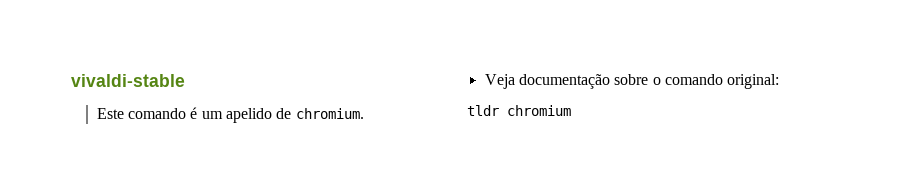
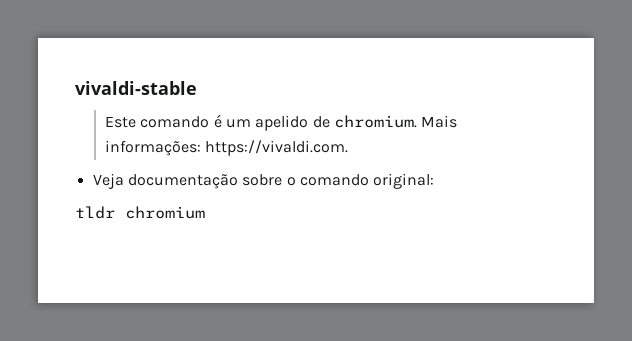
(364, 113) none -> [421,115,458,128] [105,140,349,156] Mais informações: https://vivaldi.com.

